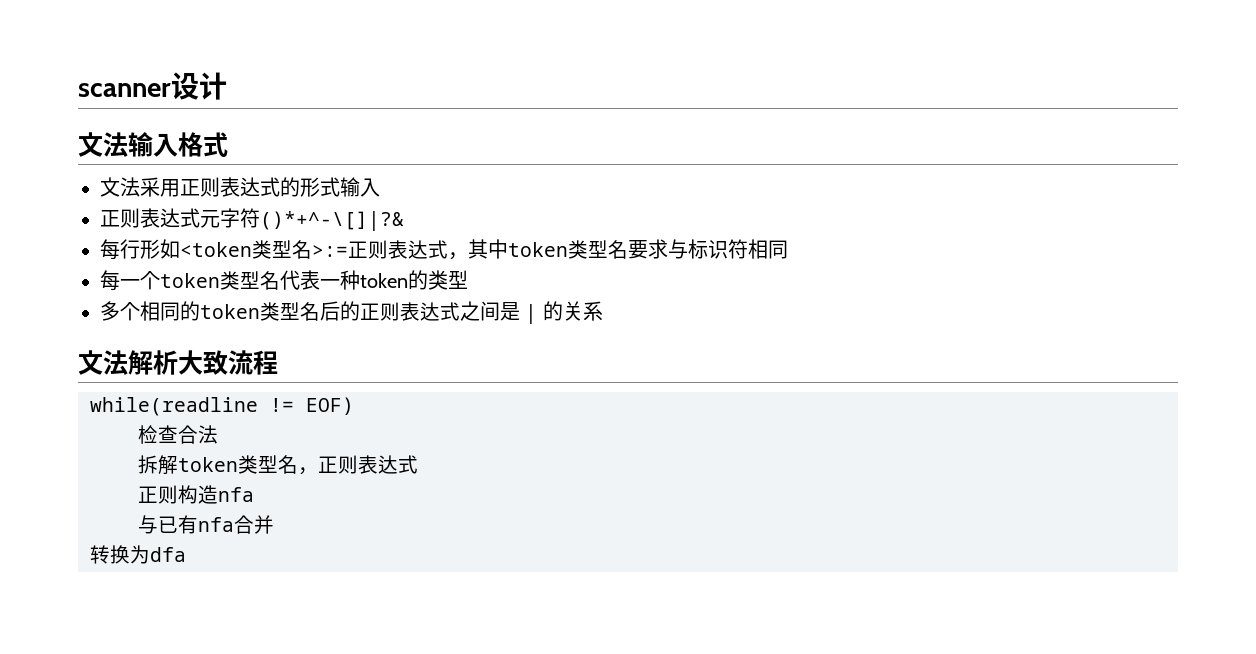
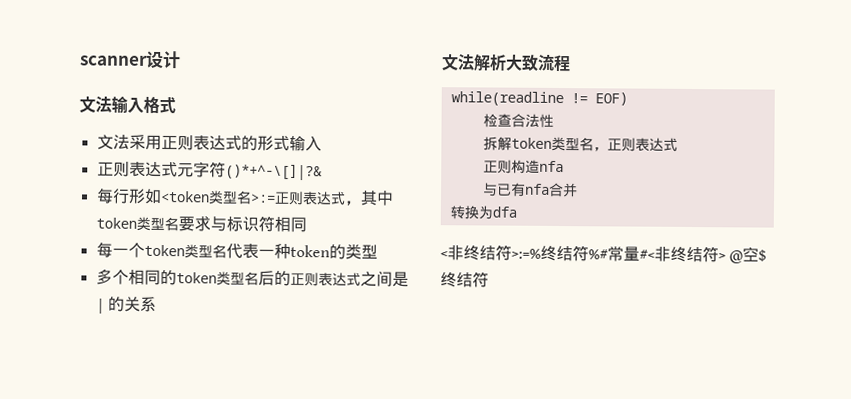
(218, 434) none -> [538,113,554,128] 性
(186, 554) none -> [440,244,768,264] [440,271,489,288] // <非终结符>:=%终结符%#常量#<非终结符> @空$终结符

